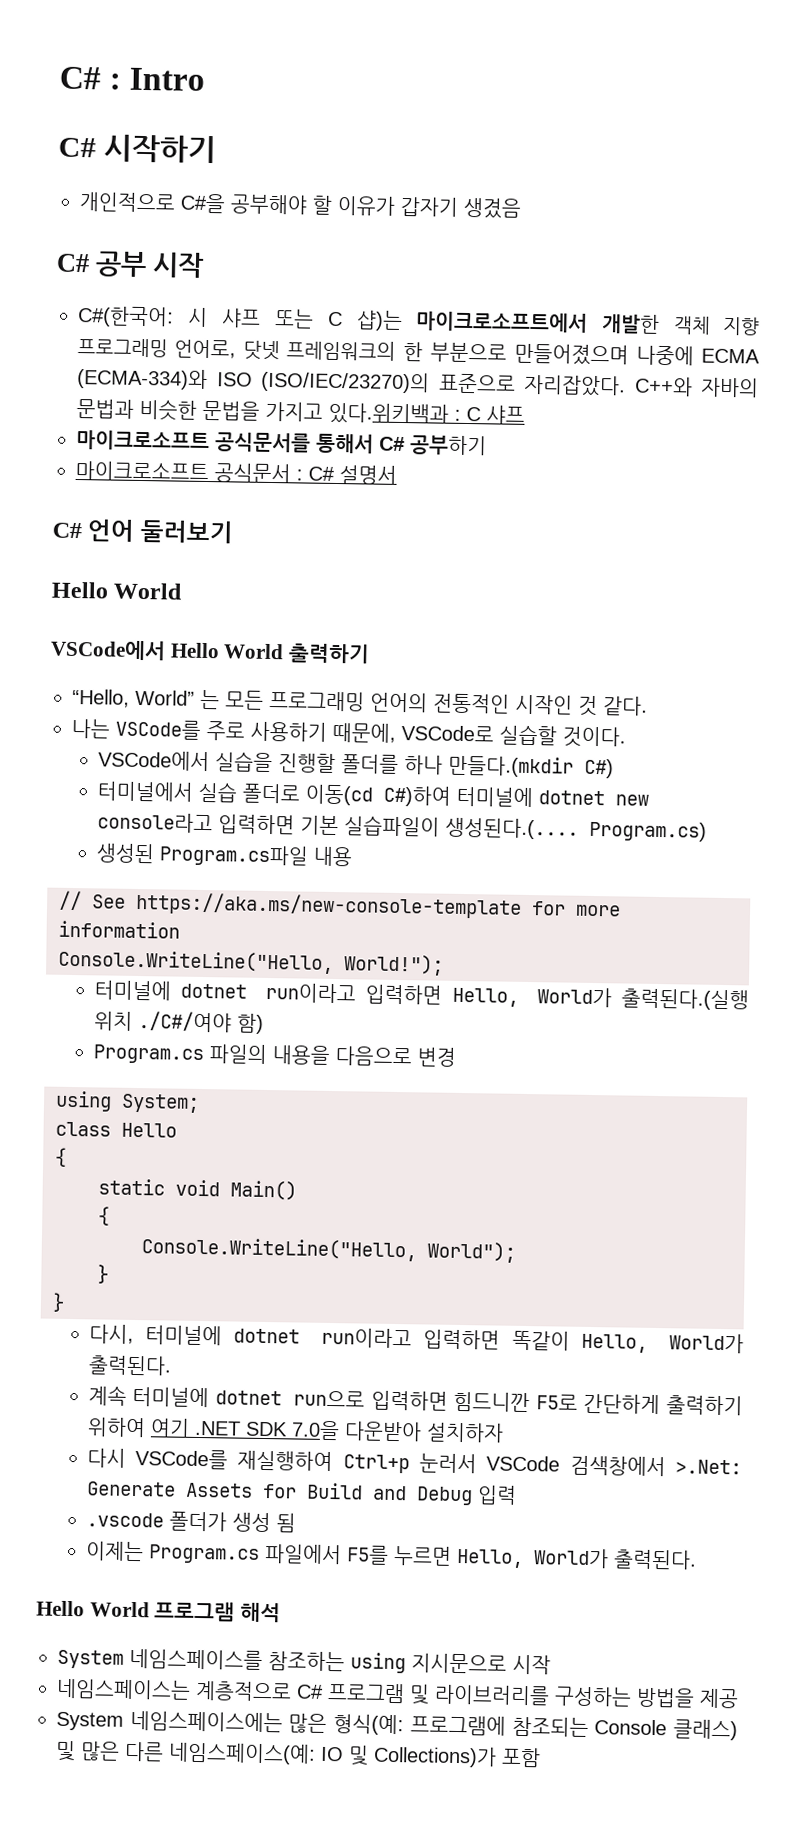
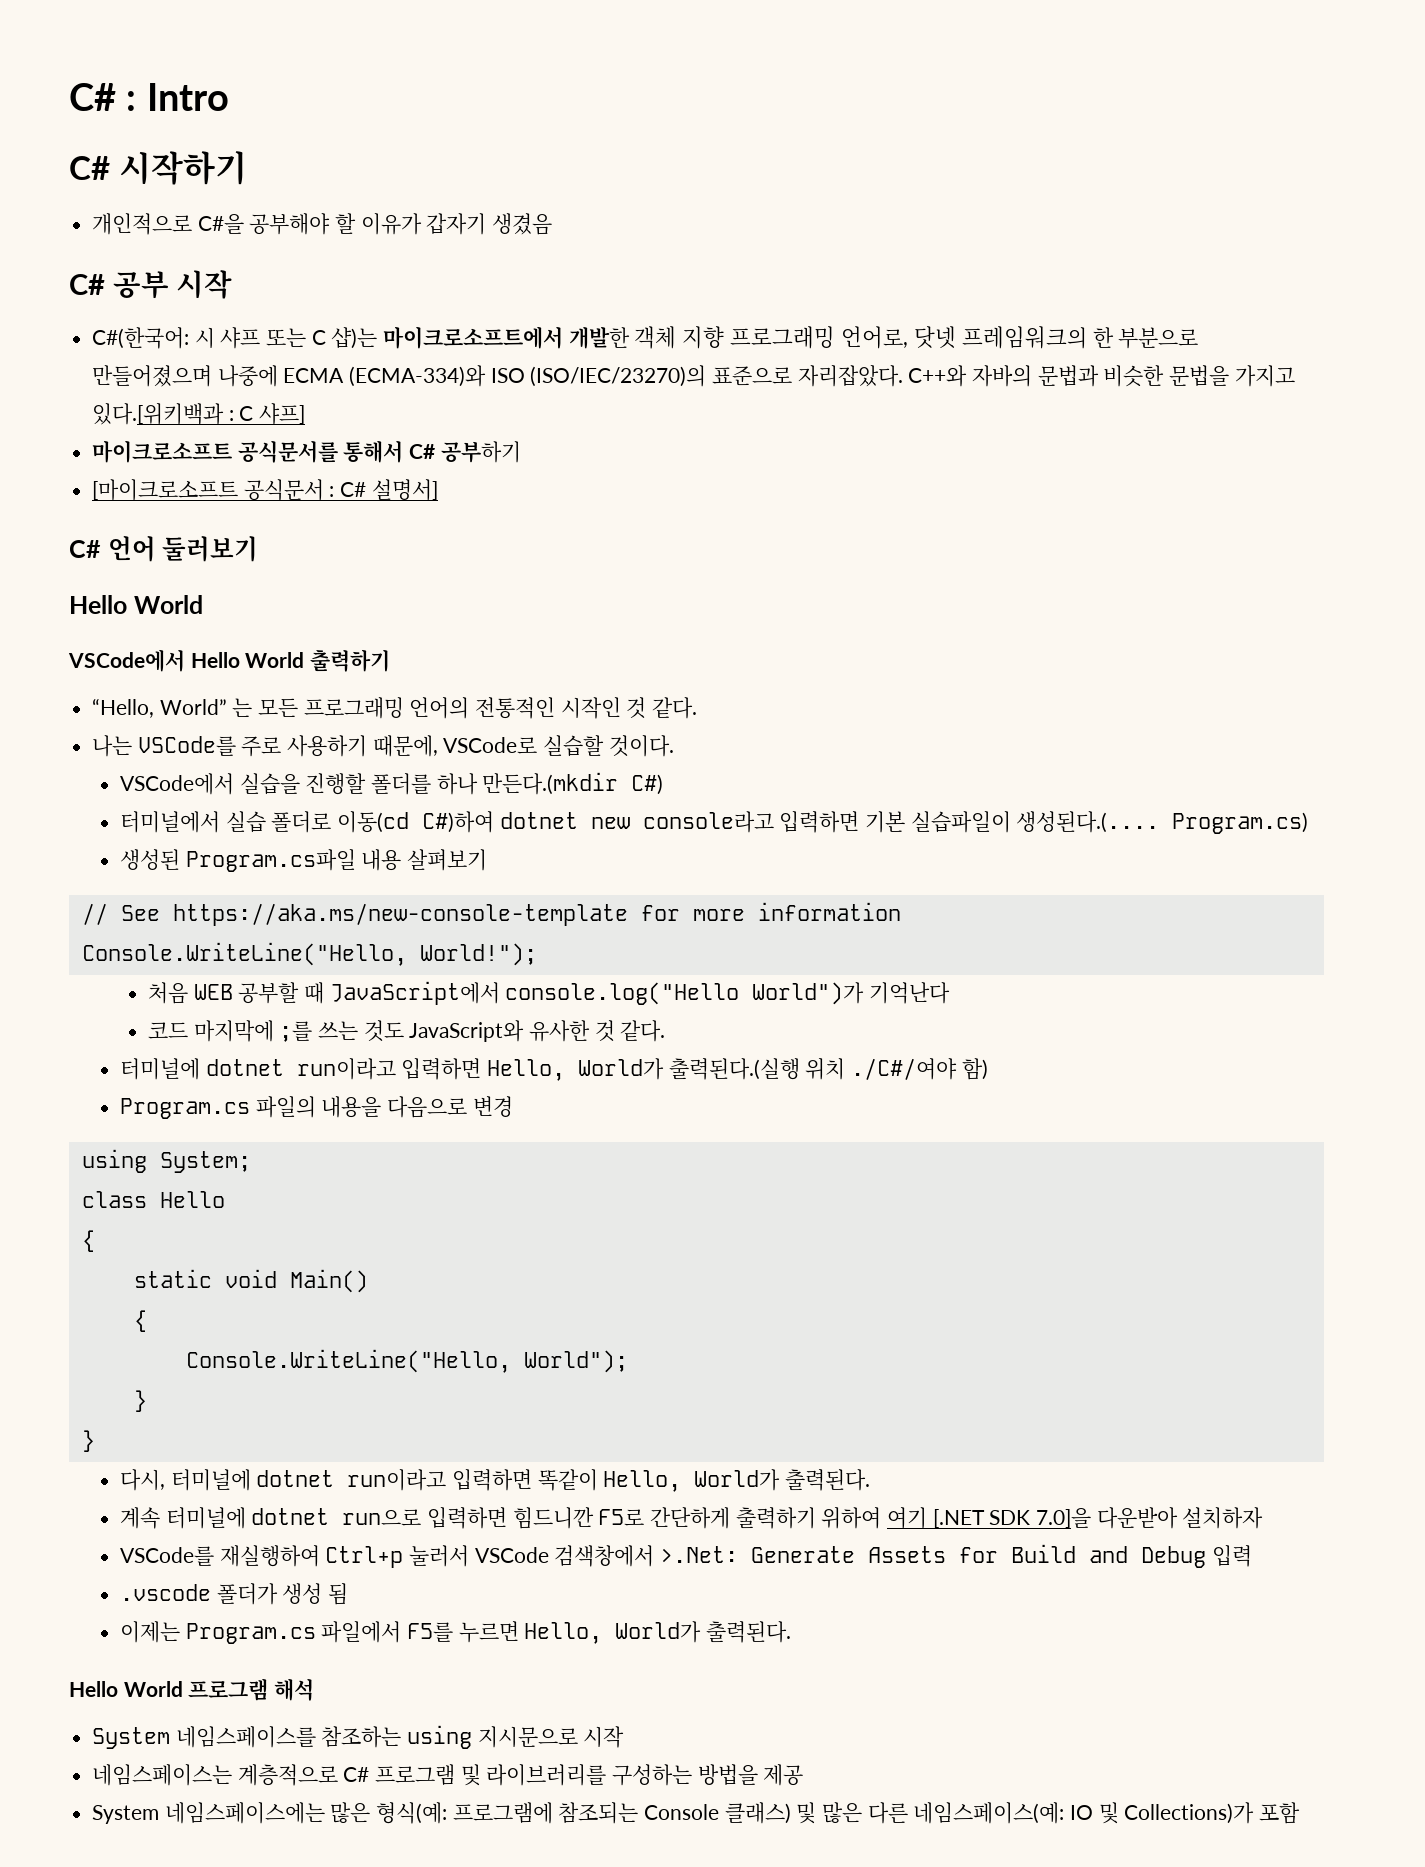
[328,402,449,425] 있다.위키백과 -> [92,403,225,425] 있다.[위키백과
[486,405,525,425] 샤프 -> [259,403,306,425] 샤프]
[75,460,209,483] 마이크로소프트 -> [92,479,239,501] [마이크로소프트
[339,465,397,485] 설명서 -> [371,479,438,501] 설명서]
[447,755,574,778] 만들다.(mkdir -> [482,772,619,795] 만든다.(mkdir
[455,786,533,808] 터미널에 -> (495, 822) none
(352, 856) none -> [407,849,488,871] 살펴보기
(444, 965) none -> [148,981,951,1005] [148,1020,666,1042] // 처음 WEB 공부할 때 JavaScript에서 console.log("Hello World")가 기억난다 // 코드 마지막에 ;를 쓰는 것도 JavaScript와 유사한 것 같다.
[193,1420,340,1441] .NET SDK 7.0을 -> [932,1508,1092,1528] [.NET SDK 7.0]을
[86,1448,126,1468] 다시 -> (1264, 1518) none
[419,1453,478,1474] 눈러서 -> [409,1545,470,1567] 눌러서

